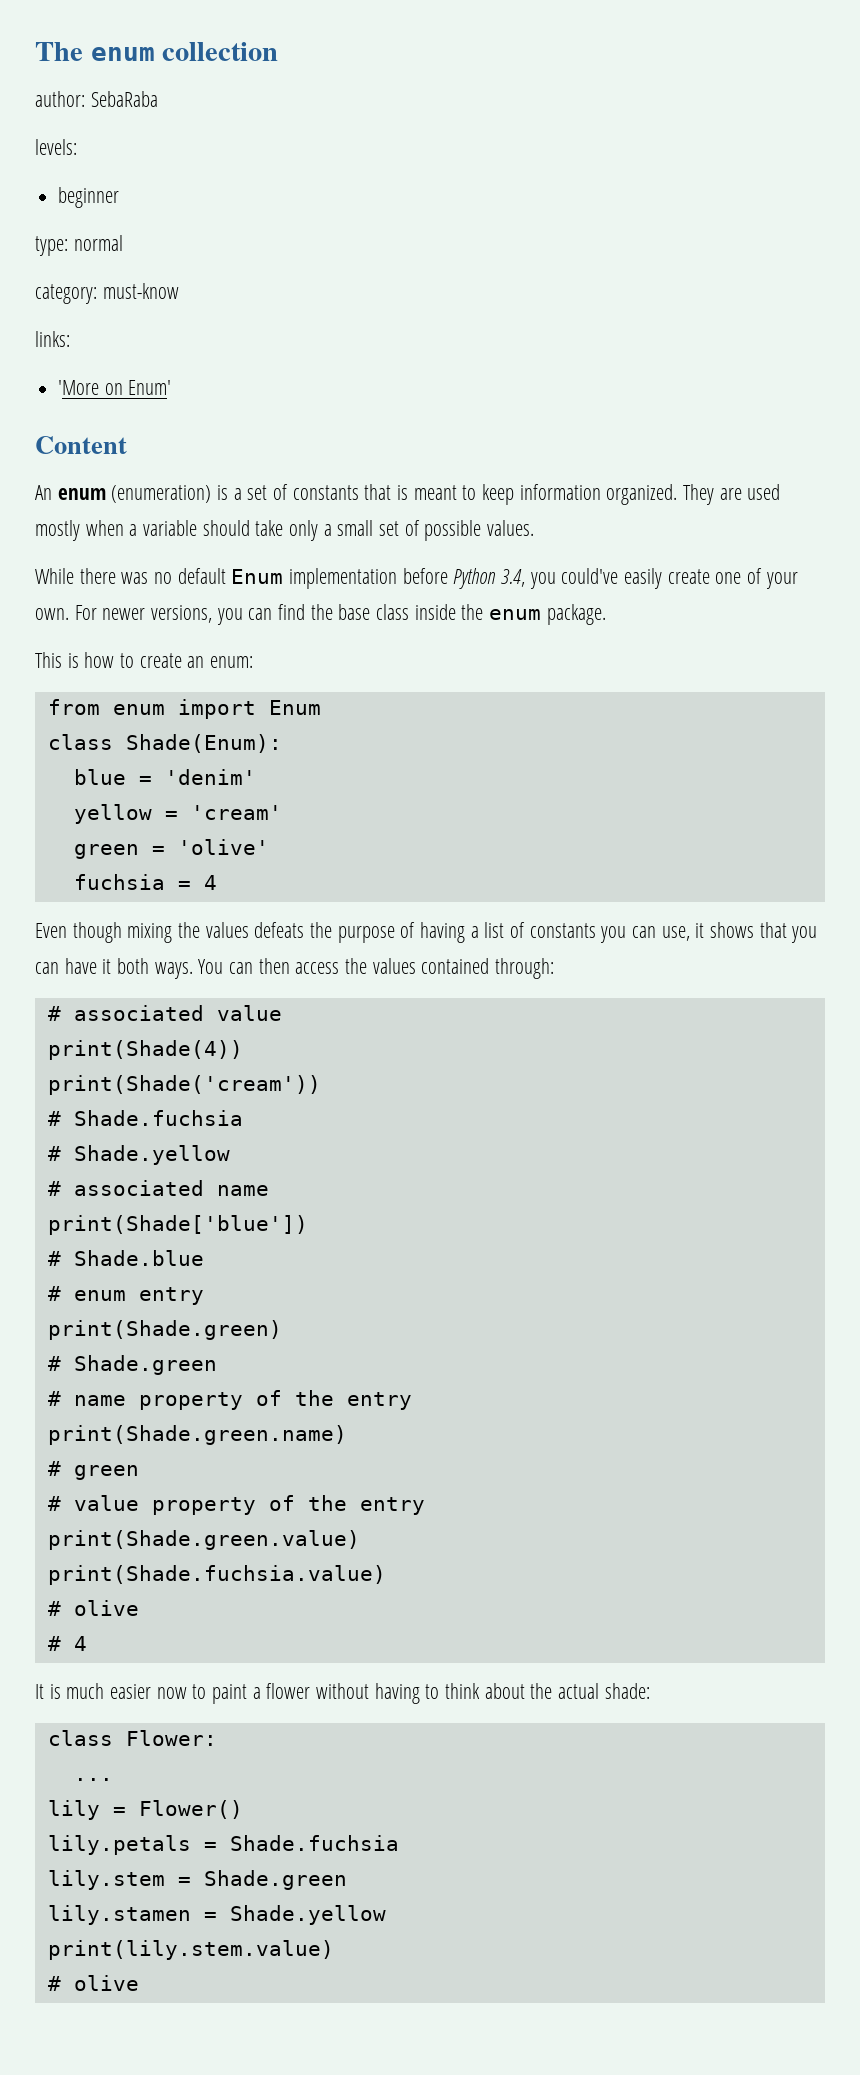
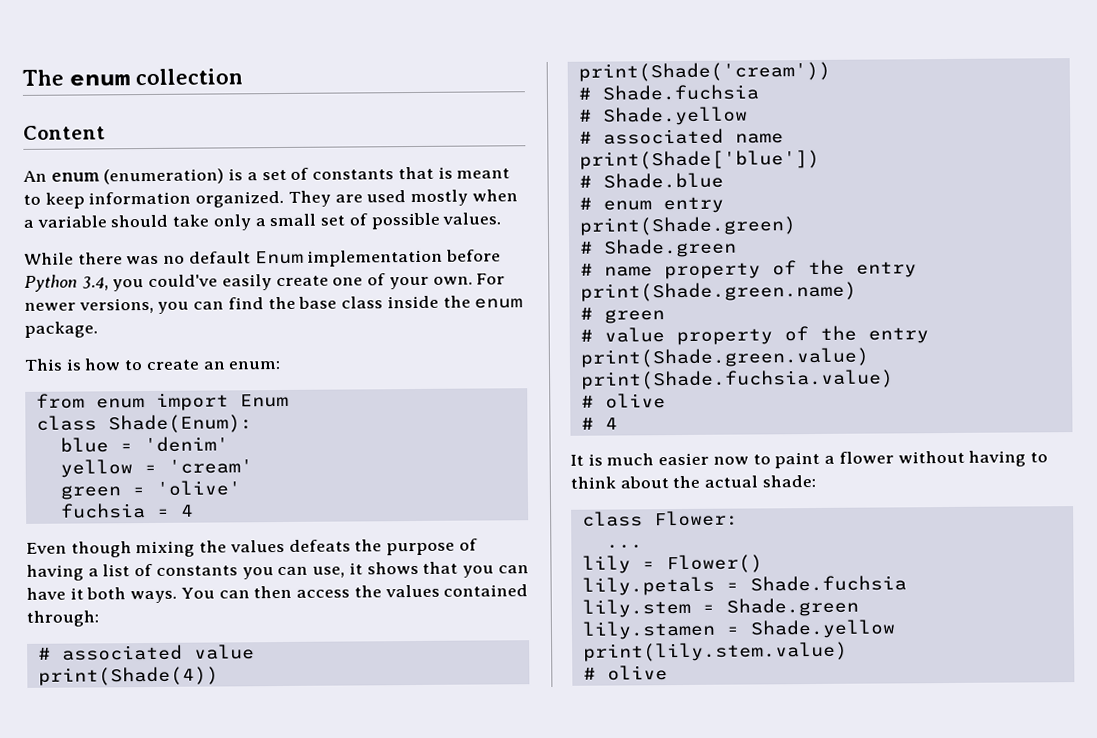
[35,91,158,107] [35,139,77,155] [58,187,120,208] [35,235,123,256] [35,283,179,304] [35,331,70,347] [58,380,172,395] // author: SebaRaba // levels: // beginner // type: normal // category: must-know // links: // 'More on Enum' -> (243, 77) none

